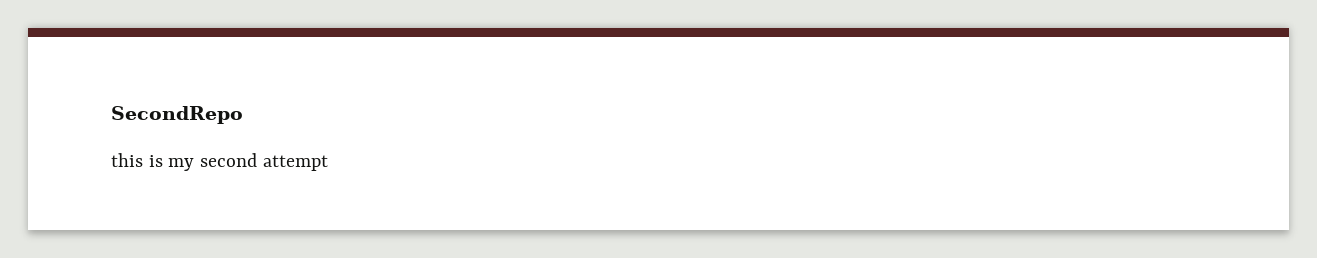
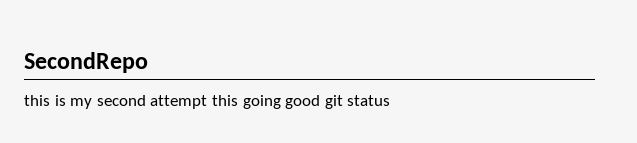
(328, 163) none -> [211,95,391,109] this going good git status

